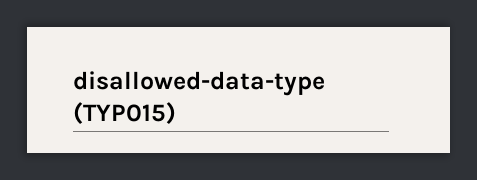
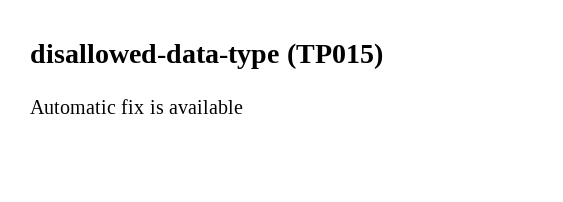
[73,102,176,124] (TYP015) -> [286,43,383,69] [30,99,244,114] (TP015) // Automatic fix is available

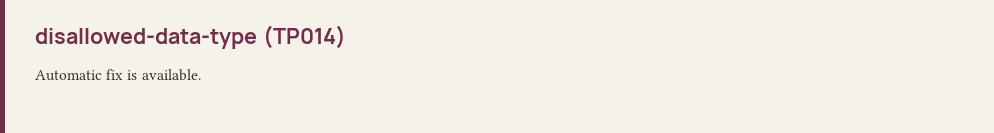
[286,43,383,69] (TP015) -> [262,25,346,49] (TP014)
[169,100,244,114] available -> [141,69,201,81] available.

